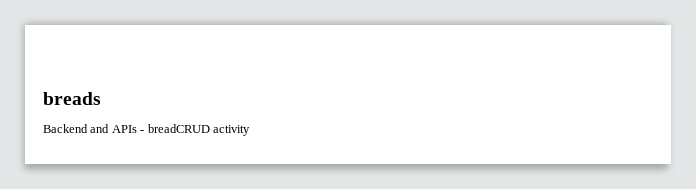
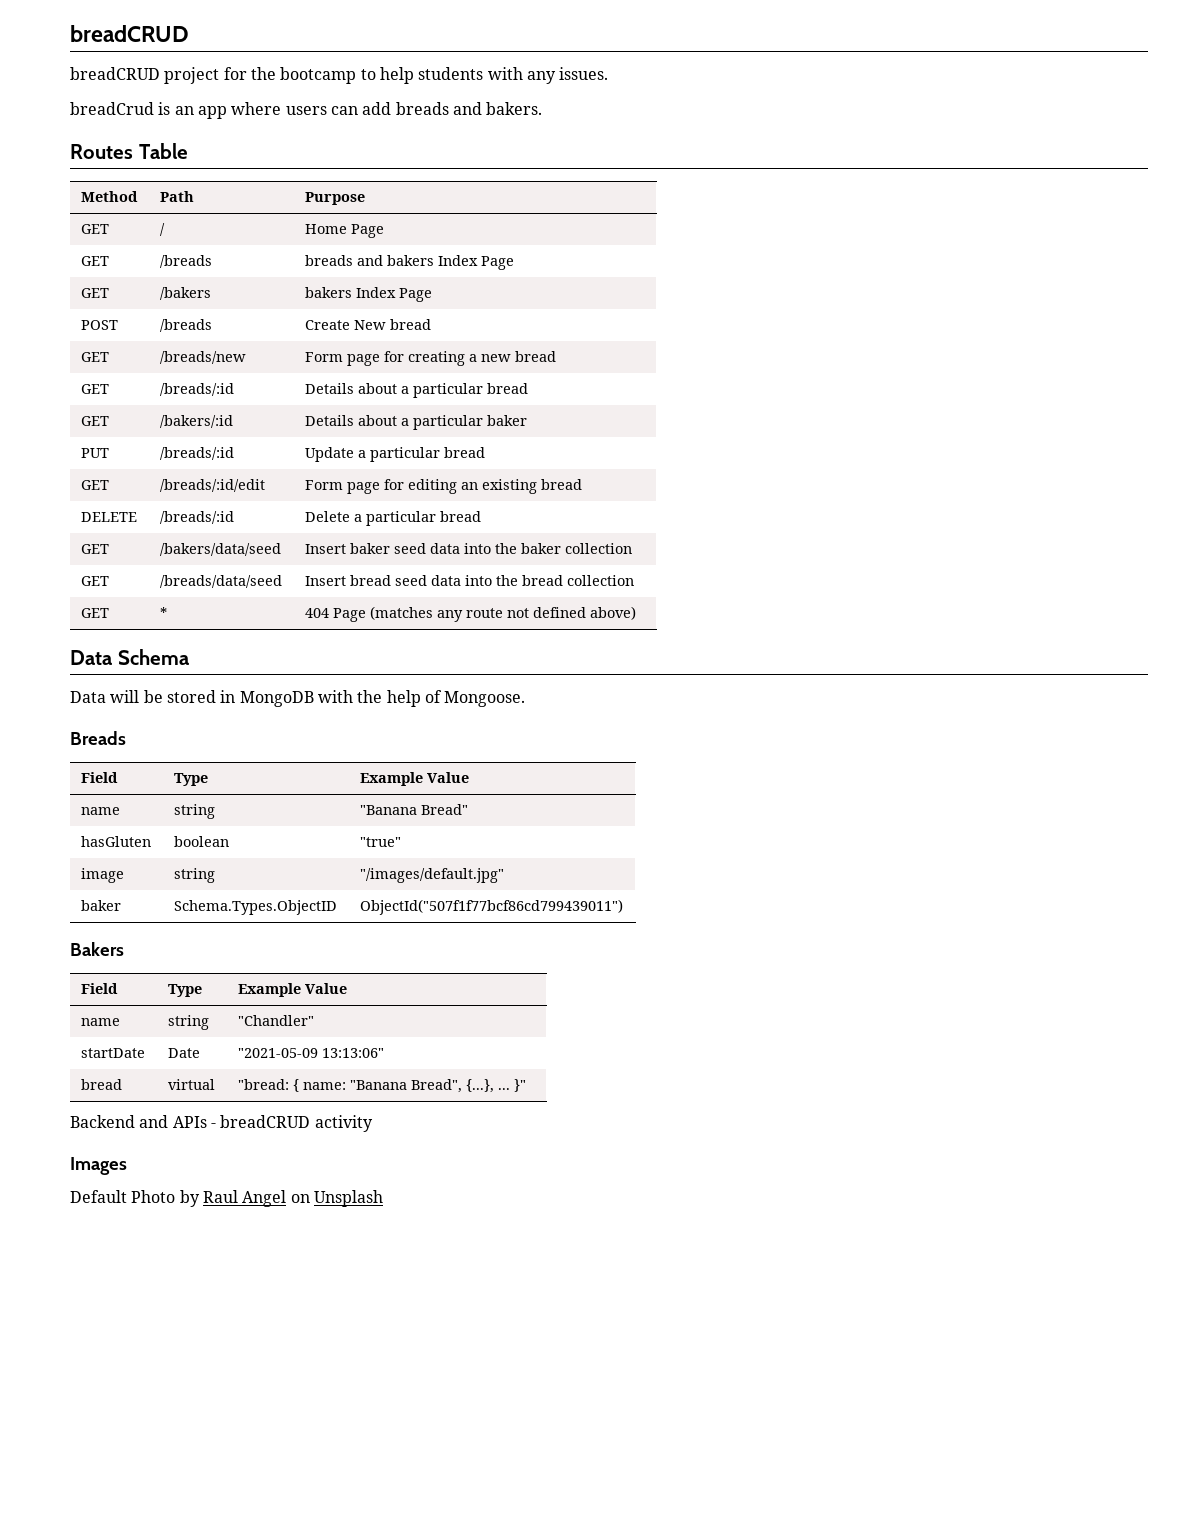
[43,92,101,105] breads -> [70,25,189,42] [70,67,609,84] [70,102,543,119] [70,143,188,159] [81,191,139,202] [160,191,195,202] [305,192,366,205] [81,224,110,234] [160,223,166,236] [305,224,385,238] [81,256,110,266] [160,255,213,268] [305,255,515,270] [81,288,110,298] [160,287,212,300] [305,287,433,302] [81,320,119,330] [160,319,213,332] [305,319,432,330] [81,352,110,362] [160,351,247,364] [305,351,557,366] [81,384,110,394] [160,383,235,396] [305,383,529,398] [81,416,110,426] [160,415,234,428] [305,415,528,430] [81,448,110,458] [160,447,235,460] [305,447,486,462] [81,480,110,490] [160,479,266,492] [305,479,583,494] [81,512,138,522] [160,511,235,524] [305,511,482,526] [81,544,110,554] [160,543,282,556] [305,543,633,554] [81,576,110,586] [160,575,283,588] [305,575,635,586] [81,608,110,618] [160,607,168,618] [305,606,637,622] [70,649,189,665] [70,690,526,707] [70,731,126,745] [81,772,119,783] [174,773,209,786] [360,772,470,786] [81,807,121,815] [174,804,216,819] [360,804,469,815] [81,836,152,847] [174,836,230,847] [360,837,402,847] [81,868,125,883] [174,868,216,883] [360,868,505,883] [81,900,122,911] [174,900,338,915] [360,899,624,915] [70,942,124,956] [81,983,119,994] [168,984,203,997] [238,983,348,997] [81,1018,121,1026] [168,1015,210,1030] [238,1015,315,1026] [81,1048,146,1058] [168,1048,201,1058] [238,1048,385,1058] [81,1079,123,1090] [168,1079,216,1090] [238,1079,527,1093] breadCRUD // breadCRUD project for the bootcamp to help students with any issues. // breadCrud is an app where users can add breads and bakers. // Routes Table // Method | Path | Purpose // GET | / | Home Page // GET | /breads | breads and bakers Index Page // GET | /bakers | bakers Index Page // POST | /breads | Create New bread // GET | /breads/new | Form page for creating a new bread // GET | /breads/:id | Details about a particular bread // GET | /bakers/:id | Details about a particular baker // PUT | /breads/:id | Update a particular bread // GET | /breads/:id/edit | Form page for editing an existing bread // DELETE | /breads/:id | Delete a particular bread // GET | /bakers/data/seed | Insert baker seed data into the baker collection // GET | /breads/data/seed | Insert bread seed data into the bread collection // GET | * | 404 Page (matches any route not defined above) // Data Schema // Data will be stored in MongoDB with the help of Mongoose. // Breads // Field | Type | Example Value // name | string | "Banana Bread" // hasGluten | boolean | "true" // image | string | "/images/default.jpg" // baker | Schema.Types.ObjectID | ObjectId("507f1f77bcf86cd799439011") // Bakers // Field | Type | Example Value // name | string | "Chandler" // startDate | Date | "2021-05-09 13:13:06" // bread | virtual | "bread: { name: "Banana Bread", {...}, ... }"
(250, 130) none -> [70,1157,127,1175] [70,1190,383,1207] // Images // Default Photo by Raul Angel on Unsplash

